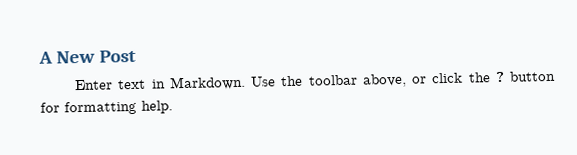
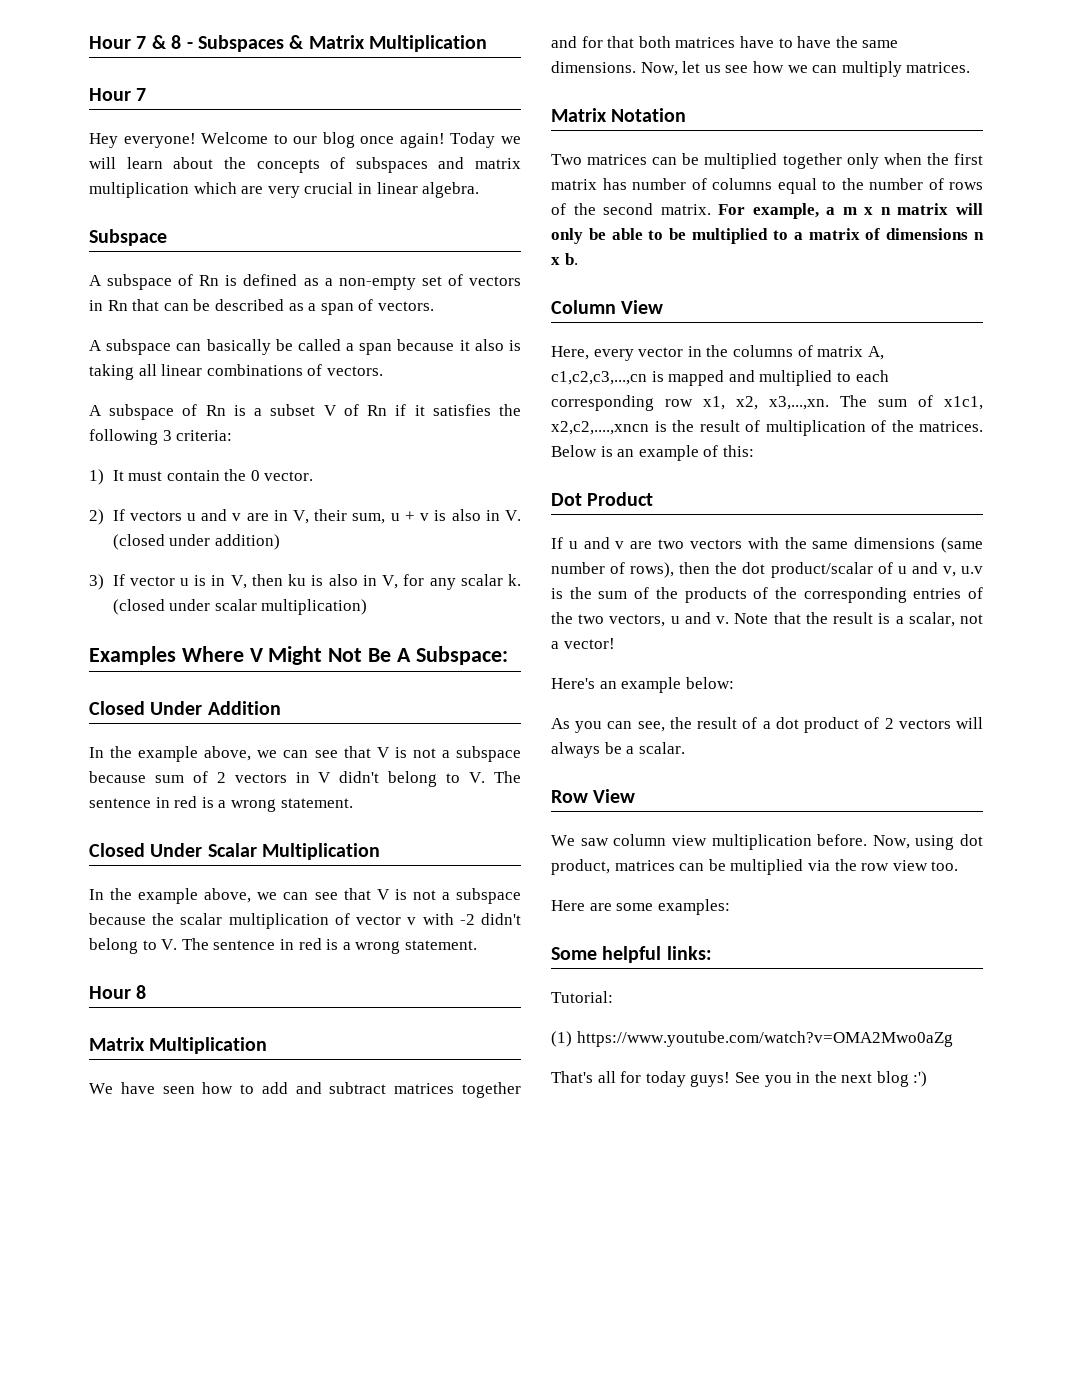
[38,49,136,64] [74,70,556,91] [40,100,173,116] A New Post // Enter text in Markdown. Use the toolbar above, or click the ? button for formatting help. -> [89,35,488,52] [89,88,147,101] [89,132,521,148] [89,157,521,173] [89,182,480,198] [89,229,167,246] [89,274,521,290] [89,299,434,315] [89,339,521,355] [89,364,383,380] [89,404,521,420] [89,429,233,445] [89,469,314,485] [89,509,521,525] [112,534,280,550] [89,574,521,590] [112,599,368,615] [89,646,508,665] [89,701,281,715] [89,746,521,762] [89,771,522,787] [89,796,353,812] [89,843,381,860] [89,888,521,904] [89,913,521,929] [89,938,477,954] [89,985,147,999] [89,1037,268,1054] [89,1082,521,1098] [551,36,899,48] [551,61,971,77] [551,108,687,122] [551,153,983,169] [551,178,983,194] [551,203,983,219] [551,228,984,244] [551,253,578,265] [551,300,664,314] [551,345,884,361] [551,370,889,386] [551,395,983,411] [551,420,983,436] [551,445,754,461] [551,492,654,506] [551,537,983,553] [551,562,983,578] [551,587,983,603] [551,612,983,627] [551,638,615,649] [551,677,734,693] [551,717,983,733] [551,742,685,758] [551,789,636,803] [551,834,983,850] [551,859,959,875] [551,899,730,915] [551,946,712,963] [551,991,613,1003] [551,1031,953,1047] [551,1071,928,1087] Hour 7 & 8 - Subspaces & Matrix Multiplication // Hour 7 // Hey everyone! Welcome to our blog once again! Today we will learn about the concepts of subspaces and matrix multiplication which are very crucial in linear algebra. // Subspace // A subspace of Rn is defined as a non-empty set of vectors in Rn that can be described as a span of vectors. // A subspace can basically be called a span because it also is taking all linear combinations of vectors. // A subspace of Rn is a subset V of Rn if it satisfies the following 3 criteria: // 1) It must contain the 0 vector. // 2) If vectors u and v are in V, their sum, u + v is also in V. (closed under addition) // 3) If vector u is in V, then ku is also in V, for any scalar k. (closed under scalar multiplication) // Examples Where V Might Not Be A Subspace: // Closed Under Addition // In the example above, we can see that V is not a subspace because sum of 2 vectors in V didn't belong to V. The sentence in red is a wrong statement. // Closed Under Scalar Multiplication // In the example above, we can see that V is not a subspace because the scalar multiplication of vector v with -2 didn't belong to V. The sentence in red is a wrong statement. // Hour 8 // Matrix Multiplication // We have seen how to add and subtract matrices together and for that both matrices have to have the same dimensions. Now, let us see how we can multiply matrices. // Matrix Notation // Two matrices can be multiplied together only when the first matrix has number of columns equal to the number of rows of the second matrix. For example, a m x n matrix will only be able to be multiplied to a matrix of dimensions n x b. // Column View // Here, every vector in the columns of matrix A, c1,c2,c3,...,cn is mapped and multiplied to each corresponding row x1, x2, x3,...,xn. The sum of x1c1, x2,c2,....,xncn is the result of multiplication of the matrices. Below is an example of this: // Dot Product // If u and v are two vectors with the same dimensions (same number of rows), then the dot product/scalar of u and v, u.v is the sum of the products of the corresponding entries of the two vectors, u and v. Note that the result is a scalar, not a vector! // Here's an example below: // As you can see, the result of a dot product of 2 vectors will always be a scalar. // Row View // We saw column view multiplication before. Now, using dot product, matrices can be multiplied via the row view too. // Here are some examples: // Some helpful links: // Tutorial: // (1) https://www.youtube.com/watch?v=OMA2Mwo0aZg // That's all for today guys! See you in the next blog :')

